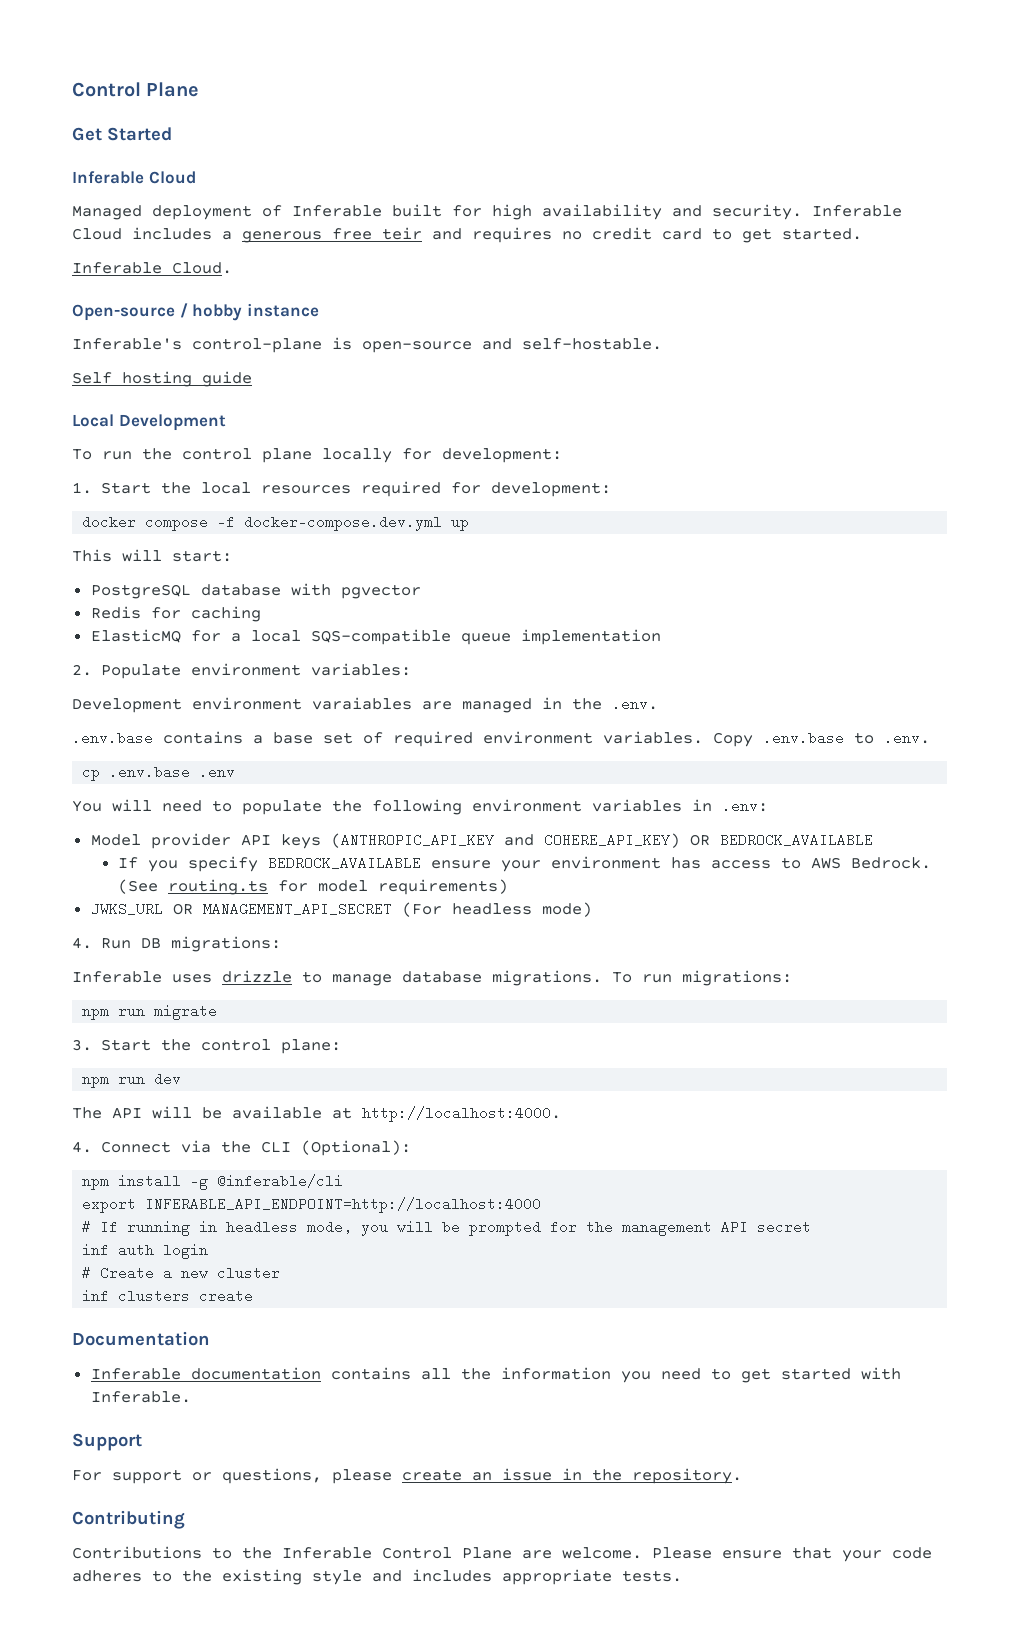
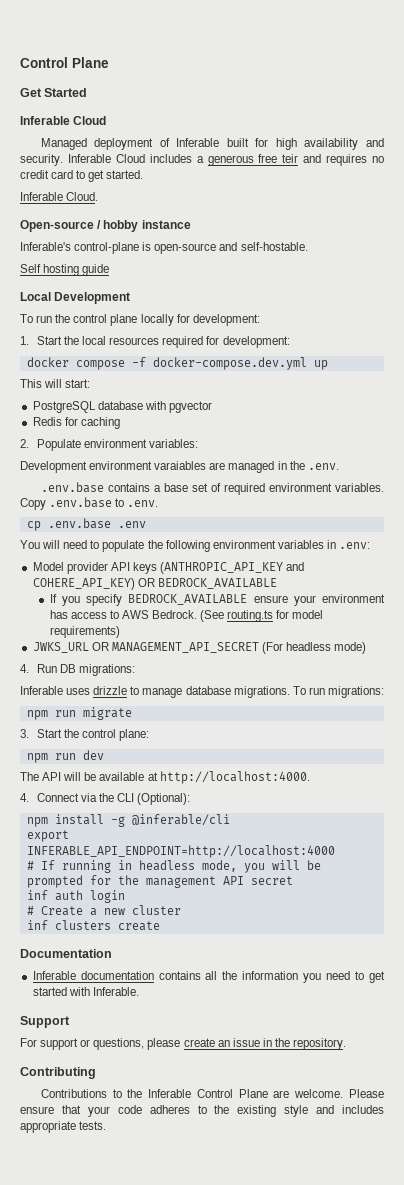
[90,629,661,645] // ElasticMQ for a local SQS-compatible queue implementation -> (120, 423) none

